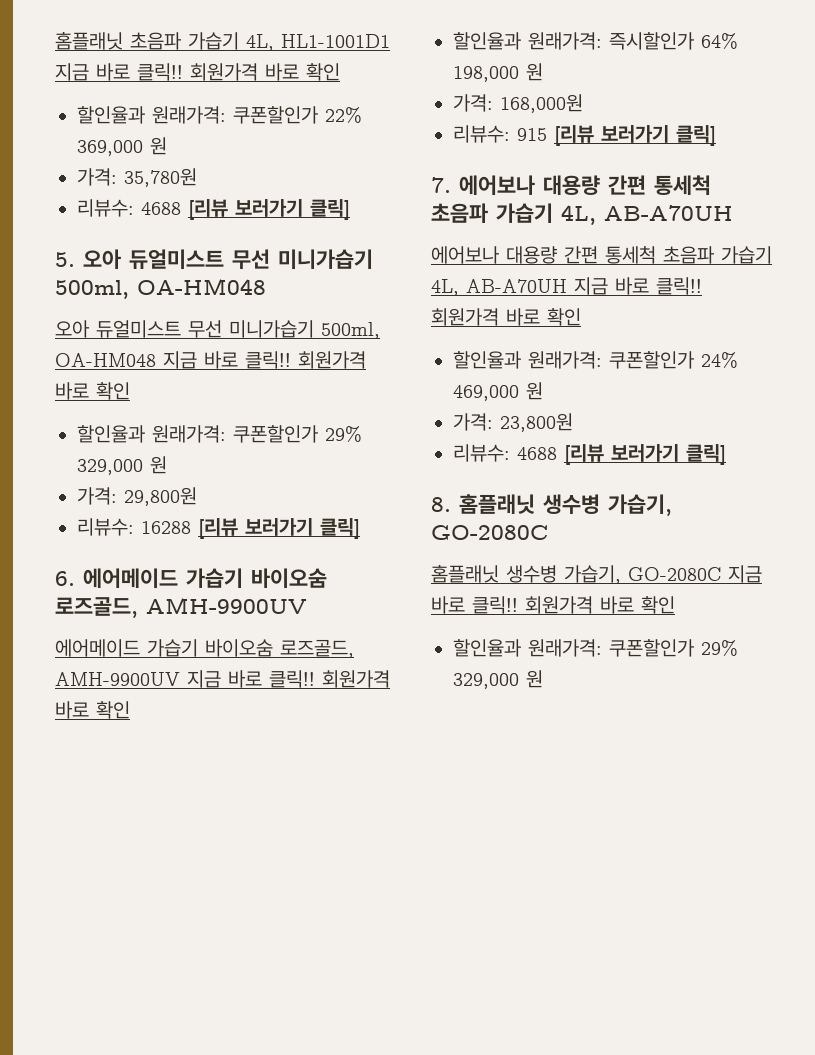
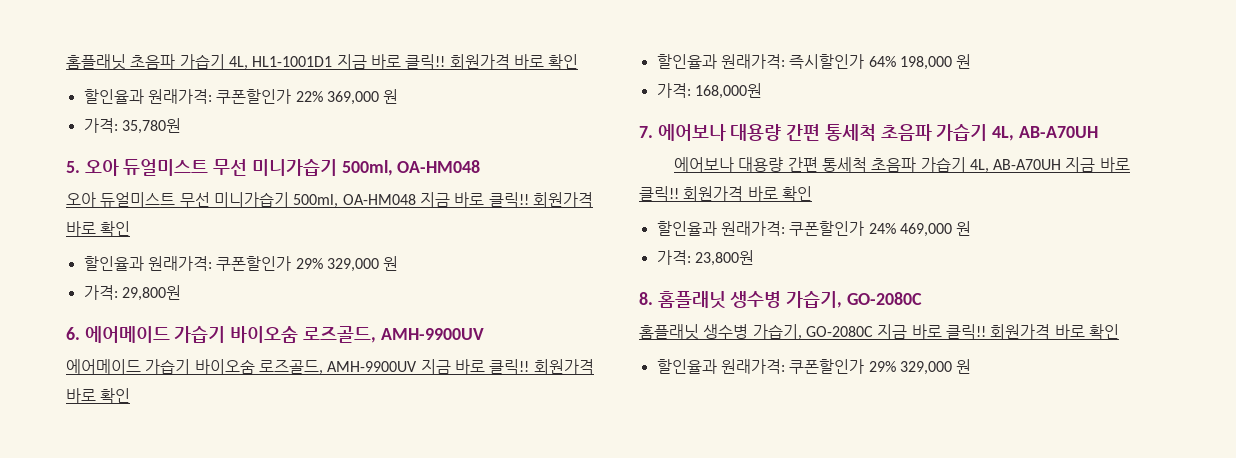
[77,199,350,220] // 리뷰수: 4688 [리뷰 보러가기 클릭] -> (181, 126) none
[77,518,360,539] // 리뷰수: 16288 [리뷰 보러가기 클릭] -> (181, 293) none
[453,125,716,146] // 리뷰수: 915 [리뷰 보러가기 클릭] -> (762, 91) none
[453,444,726,465] // 리뷰수: 4688 [리뷰 보러가기 클릭] -> (754, 258) none

